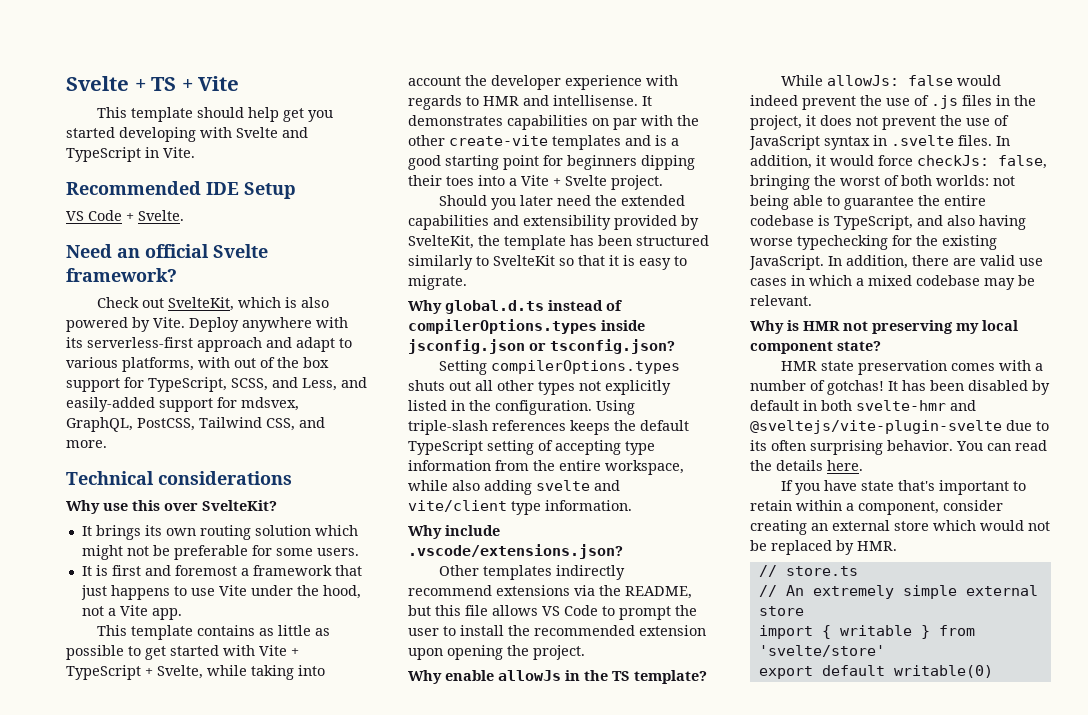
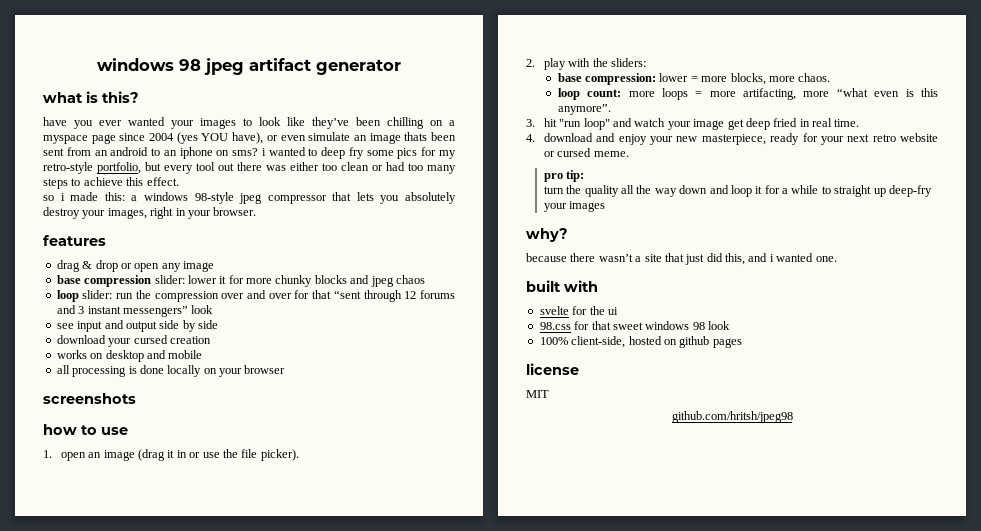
[66,76,240,91] [96,107,333,122] [66,127,308,142] [66,147,195,162] [66,181,296,199] [66,210,184,221] [66,244,268,258] [66,268,177,282] [96,297,329,311] [66,317,348,332] [66,337,352,352] [66,357,329,372] [66,377,367,392] [66,397,299,412] [66,417,325,432] [66,440,107,448] [66,471,292,485] [66,500,277,514] [81,525,358,540] [81,545,359,560] [81,565,362,576] [80,585,361,600] [81,605,182,620] [96,625,330,640] [66,645,299,660] [66,665,325,680] [408,75,678,90] [408,95,652,110] [408,115,699,130] [408,135,679,150] [408,155,695,170] [408,175,663,190] [438,195,685,210] [408,215,699,230] [408,235,709,250] [408,255,687,270] [408,275,467,290] [408,300,622,314] [408,319,645,334] [408,339,675,354] [438,360,680,375] [408,380,671,395] [408,400,635,415] [408,420,689,435] [408,440,655,455] [408,460,684,475] [408,480,620,495] [408,500,632,515] [408,525,500,539] [408,544,623,559] [438,565,625,580] [408,585,692,599] [408,605,697,620] [408,625,706,636] [408,645,585,660] [408,670,707,684] [780,75,1001,86] [750,95,1036,110] [750,115,1009,130] [749,135,1010,150] [750,155,1047,169] [750,175,1015,190] [750,195,986,210] [750,215,1026,230] [750,235,997,250] [749,255,1043,270] [750,275,1035,290] [750,295,812,306] [750,320,1018,334] [750,341,881,354] [780,360,1043,375] [750,380,1050,395] [750,400,976,411] [750,420,1049,434] [750,440,1047,455] [750,460,863,471] [780,480,1026,495] [750,500,1003,515] [750,520,1050,535] [750,540,897,555] [758,565,858,577] [758,585,1038,599] [758,606,804,616] [758,625,975,639] [758,645,885,657] [758,665,993,679] Svelte + TS + Vite // This template should help get you started developing with Svelte and TypeScript in Vite. // Recommended IDE Setup // VS Code + Svelte. // Need an official Svelte framework? // Check out SvelteKit, which is also powered by Vite. Deploy anywhere with its serverless-first approach and adapt to various platforms, with out of the box support for TypeScript, SCSS, and Less, and easily-added support for mdsvex, GraphQL, PostCSS, Tailwind CSS, and more. // Technical considerations // Why use this over SvelteKit? // It brings its own routing solution which might not be preferable for some users. // It is first and foremost a framework that just happens to use Vite under the hood, not a Vite app. // This template contains as little as possible to get started with Vite + TypeScript + Svelte, while taking into account the developer experience with regards to HMR and intellisense. It demonstrates capabilities on par with the other create-vite templates and is a good starting point for beginners dipping their toes into a Vite + Svelte project. // Should you later need the extended capabilities and extensibility provided by SvelteKit, the template has been structured similarly to SvelteKit so that it is easy to migrate. // Why global.d.ts instead of compilerOptions.types inside jsconfig.json or tsconfig.json? // Setting compilerOptions.types shuts out all other types not explicitly listed in the configuration. Using triple-slash references keeps the default TypeScript setting of accepting type information from the entire workspace, while also adding svelte and vite/client type information. // Why include .vscode/extensions.json? // Other templates indirectly recommend extensions via the README, but this file allows VS Code to prompt the user to install the recommended extension upon opening the project. // Why enable allowJs in the TS template? // While allowJs: false would indeed prevent the use of .js files in the project, it does not prevent the use of JavaScript syntax in .svelte files. In addition, it would force checkJs: false, bringing the worst of both worlds: not being able to guarantee the entire codebase is TypeScript, and also having worse typechecking for the existing JavaScript. In addition, there are valid use cases in which a mixed codebase may be relevant. // Why is HMR not preserving my local component state? // HMR state preservation comes with a number of gotchas! It has been disabled by default in both svelte-hmr and @sveltejs/vite-plugin-svelte due to its often surprising behavior. You can read the details here. // If you have state that's important to retain within a component, consider creating an external store which would not be replaced by HMR. // // store.ts // // An extremely simple external store // import { writable } from 'svelte/store' // export default writable(0) -> [97,58,401,75] [43,91,139,103] [43,117,455,129] [43,132,456,144] [43,147,456,159] [43,162,456,174] [43,177,179,189] [43,192,456,204] [43,207,257,219] [43,235,106,246] [56,260,214,272] [56,275,425,287] [56,290,455,302] [56,305,214,317] [56,320,218,332] [56,335,211,347] [56,350,203,362] [56,365,286,377] [43,393,136,404] [43,424,128,435] [43,449,299,461] [526,58,647,70] [557,73,831,85] [557,88,938,100] [557,104,611,115] [526,118,860,130] [526,133,938,145] [543,148,629,157] [543,170,585,182] [543,185,932,197] [543,201,606,212] [526,228,568,242] [526,253,837,265] [526,280,598,292] [539,306,618,315] [539,321,730,330] [539,336,742,348] [526,363,579,375] [526,390,549,398] [671,411,793,423] windows 98 jpeg artifact generator // what is this? // have you ever wanted your images to look like they’ve been chilling on a myspace page since 2004 (yes YOU have), or even simulate an image thats been sent from an android to an iphone on sms? i wanted to deep fry some pics for my retro-style portfolio, but every tool out there was either too clean or had too many steps to achieve this effect. // so i made this: a windows 98-style jpeg compressor that lets you absolutely destroy your images, right in your browser. // features // drag & drop or open any image // base compression slider: lower it for more chunky blocks and jpeg chaos // loop slider: run the compression over and over for that “sent through 12 forums and 3 instant messengers” look // see input and output side by side // download your cursed creation // works on desktop and mobile // all processing is done locally on your browser // screenshots // how to use // 1. open an image (drag it in or use the file picker). // 2. play with the sliders: // base compression: lower = more blocks, more chaos. // loop count: more loops = more artifacting, more “what even is this anymore”. // 3. hit "run loop" and watch your image get deep fried in real time. // 4. download and enjoy your new masterpiece, ready for your next retro website or cursed meme. // pro tip: // turn the quality all the way down and loop it for a while to straight up deep-fry your images // why? // because there wasn’t a site that just did this, and i wanted one. // built with // svelte for the ui // 98.css for that sweet windows 98 look // 100% client-side, hosted on github pages // license // MIT // github.com/hritsh/jpeg98

